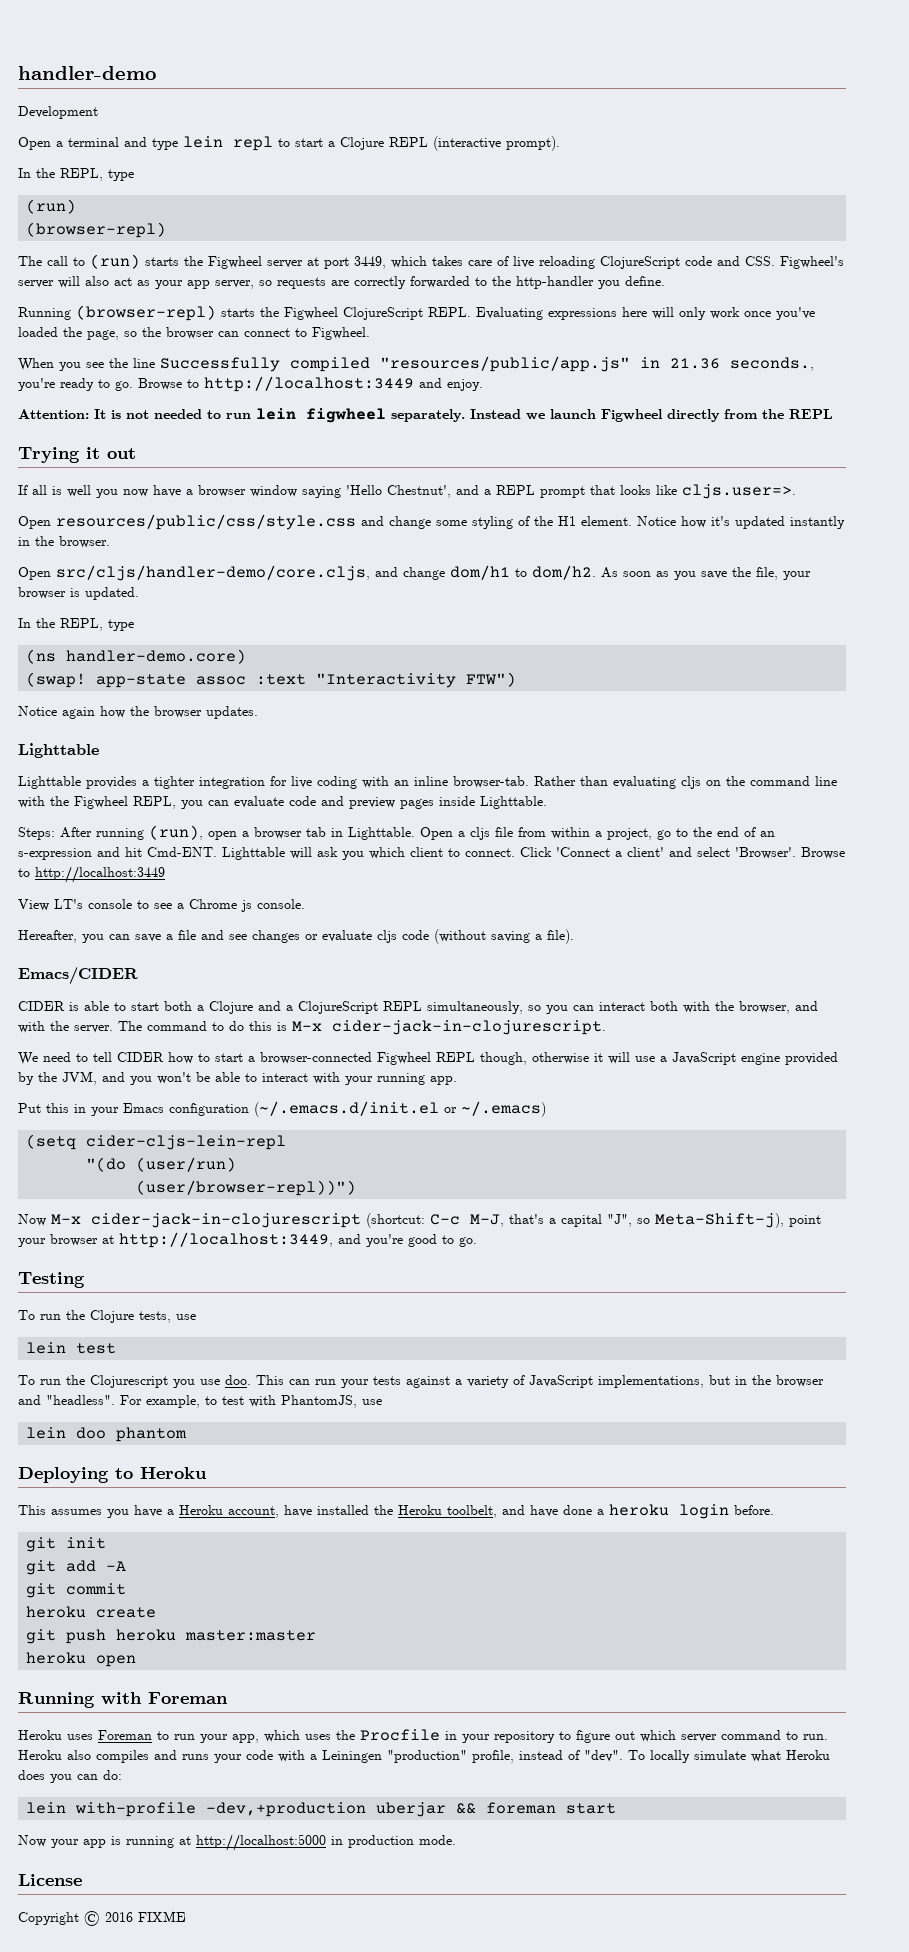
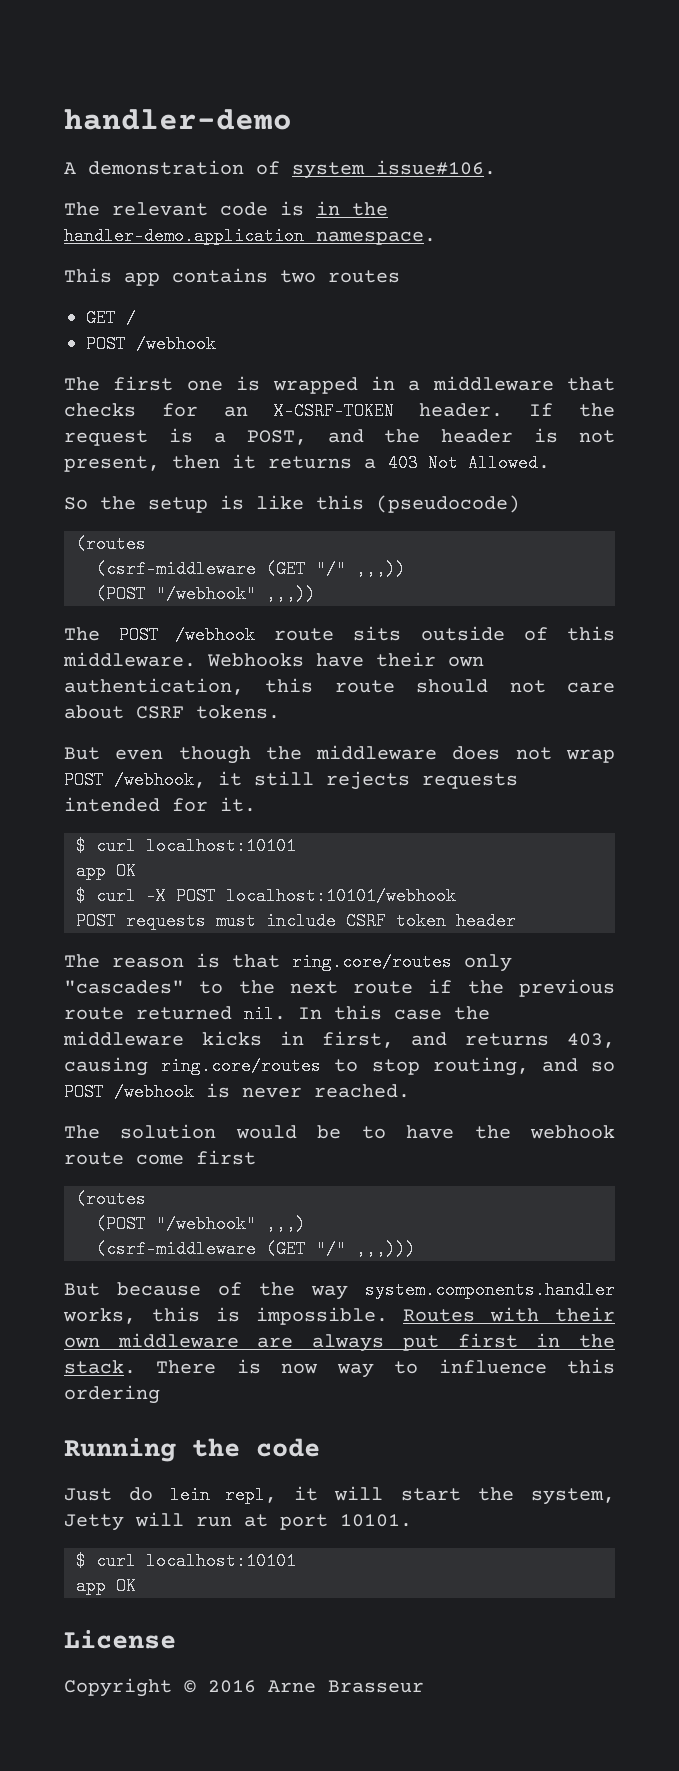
[18,106,98,119] [18,136,560,151] [18,168,134,181] [26,199,77,214] [26,222,167,238] [18,254,844,269] [18,276,665,289] [18,305,815,321] [18,327,370,340] [18,356,814,372] [18,376,483,392] [18,408,833,423] [18,447,136,463] [18,484,796,499] [18,514,845,530] [18,536,110,548] [18,565,811,581] [18,587,139,600] [18,618,134,631] [26,649,247,664] [26,672,517,688] [18,706,258,719] [18,743,99,758] [18,776,837,789] [18,796,547,809] [18,825,775,840] [18,847,845,860] [18,866,165,883] [18,899,305,912] [18,929,574,944] [18,967,138,985] [18,1001,818,1014] [18,1020,606,1035] [18,1052,838,1065] [18,1071,457,1085] [18,1101,546,1117] [26,1134,287,1150] [86,1157,237,1172] [136,1180,357,1196] [18,1213,821,1228] [18,1232,477,1248] [18,1272,85,1288] [18,1310,196,1323] [26,1342,117,1354] [18,1375,824,1388] [18,1395,382,1408] [26,1427,188,1442] [18,1467,207,1483] [18,1504,774,1519] [26,1537,107,1552] [26,1560,127,1575] [26,1583,127,1598] [26,1606,157,1618] [26,1629,317,1644] [26,1652,137,1667] [18,1692,228,1708] [18,1729,828,1743] [18,1750,830,1763] [18,1770,122,1783] [26,1802,617,1817] [18,1834,456,1851] Development // Open a terminal and type lein repl to start a Clojure REPL (interactive prompt). // In the REPL, type // (run) // (browser-repl) // The call to (run) starts the Figwheel server at port 3449, which takes care of live reloading ClojureScript code and CSS. Figwheel's server will also act as your app server, so requests are correctly forwarded to the http-handler you define. // Running (browser-repl) starts the Figwheel ClojureScript REPL. Evaluating expressions here will only work once you've loaded the page, so the browser can connect to Figwheel. // When you see the line Successfully compiled "resources/public/app.js" in 21.36 seconds., you're ready to go. Browse to http://localhost:3449 and enjoy. // Attention: It is not needed to run lein figwheel separately. Instead we launch Figwheel directly from the REPL // Trying it out // If all is well you now have a browser window saying 'Hello Chestnut', and a REPL prompt that looks like cljs.user=>. // Open resources/public/css/style.css and change some styling of the H1 element. Notice how it's updated instantly in the browser. // Open src/cljs/handler-demo/core.cljs, and change dom/h1 to dom/h2. As soon as you save the file, your browser is updated. // In the REPL, type // (ns handler-demo.core) // (swap! app-state assoc :text "Interactivity FTW") // Notice again how the browser updates. // Lighttable // Lighttable provides a tighter integration for live coding with an inline browser-tab. Rather than evaluating cljs on the command line with the Figwheel REPL, you can evaluate code and preview pages inside Lighttable. // Steps: After running (run), open a browser tab in Lighttable. Open a cljs file from within a project, go to the end of an s-expression and hit Cmd-ENT. Lighttable will ask you which client to connect. Click 'Connect a client' and select 'Browser'. Browse to http://localhost:3449 // View LT's console to see a Chrome js console. // Hereafter, you can save a file and see changes or evaluate cljs code (without saving a file). // Emacs/CIDER // CIDER is able to start both a Clojure and a ClojureScript REPL simultaneously, so you can interact both with the browser, and with the server. The command to do this is M-x cider-jack-in-clojurescript. // We need to tell CIDER how to start a browser-connected Figwheel REPL though, otherwise it will use a JavaScript engine provided by the JVM, and you won't be able to interact with your running app. // Put this in your Emacs configuration (~/.emacs.d/init.el or ~/.emacs) // (setq cider-cljs-lein-repl // "(do (user/run) // (user/browser-repl))") // Now M-x cider-jack-in-clojurescript (shortcut: C-c M-J, that's a capital "J", so Meta-Shift-j), point your browser at http://localhost:3449, and you're good to go. // Testing // To run the Clojure tests, use // lein test // To run the Clojurescript you use doo. This can run your tests against a variety of JavaScript implementations, but in the browser and "headless". For example, to test with PhantomJS, use // lein doo phantom // Deploying to Heroku // This assumes you have a Heroku account, have installed the Heroku toolbelt, and have done a heroku login before. // git init // git add -A // git commit // heroku create // git push heroku master:master // heroku open // Running with Foreman // Heroku uses Foreman to run your app, which uses the Procfile in your repository to figure out which server command to run. Heroku also compiles and runs your code with a Leiningen "production" profile, instead of "dev". To locally simulate what Heroku does you can do: // lein with-profile -dev,+production uberjar && foreman start // Now your app is running at http://localhost:5000 in production mode. -> [64,160,496,179] [64,201,388,216] [64,227,436,245] [64,268,400,286] [86,309,136,327] [86,335,216,353] [64,376,615,394] [64,402,615,420] [64,428,615,446] [64,454,550,472] [64,495,520,513] [76,535,146,553] [96,560,406,578] [96,585,316,603] [64,626,615,644] [63,652,484,667] [64,678,615,695] [64,705,280,719] [64,745,615,764] [64,771,518,790] [64,797,256,812] [76,837,296,855] [76,862,136,880] [76,887,456,905] [76,912,516,930] [64,953,512,972] [64,979,615,997] [64,1005,490,1023] [63,1031,615,1048] [64,1057,616,1076] [64,1083,410,1101] [64,1124,616,1139] [64,1150,256,1165] [76,1190,146,1208] [96,1215,306,1233] [96,1240,416,1258] [64,1281,615,1300] [63,1307,615,1325] [64,1333,615,1352] [64,1359,616,1378] [64,1385,160,1404] [64,1438,320,1462] [64,1486,615,1505] [64,1512,412,1531] [76,1552,296,1570] [76,1577,136,1595] A demonstration of system issue#106. // The relevant code is in the handler-demo.application namespace. // This app contains two routes // GET / // POST /webhook // The first one is wrapped in a middleware that checks for an X-CSRF-TOKEN header. If the request is a POST, and the header is not present, then it returns a 403 Not Allowed. // So the setup is like this (pseudocode) // (routes // (csrf-middleware (GET "/" ,,,)) // (POST "/webhook" ,,,)) // The POST /webhook route sits outside of this middleware. Webhooks have their own authentication, this route should not care about CSRF tokens. // But even though the middleware does not wrap POST /webhook, it still rejects requests intended for it. // $ curl localhost:10101 // app OK // $ curl -X POST localhost:10101/webhook // POST requests must include CSRF token header // The reason is that ring.core/routes only "cascades" to the next route if the previous route returned nil. In this case the middleware kicks in first, and returns 403, causing ring.core/routes to stop routing, and so POST /webhook is never reached. // The solution would be to have the webhook route come first // (routes // (POST "/webhook" ,,,) // (csrf-middleware (GET "/" ,,,))) // But because of the way system.components.handler works, this is impossible. Routes with their own middleware are always put first in the stack. There is now way to influence this ordering // Running the code // Just do lein repl, it will start the system, Jetty will run at port 10101. // $ curl localhost:10101 // app OK
[138,1911,186,1922] FIXME -> [268,1680,424,1693] Arne Brasseur

